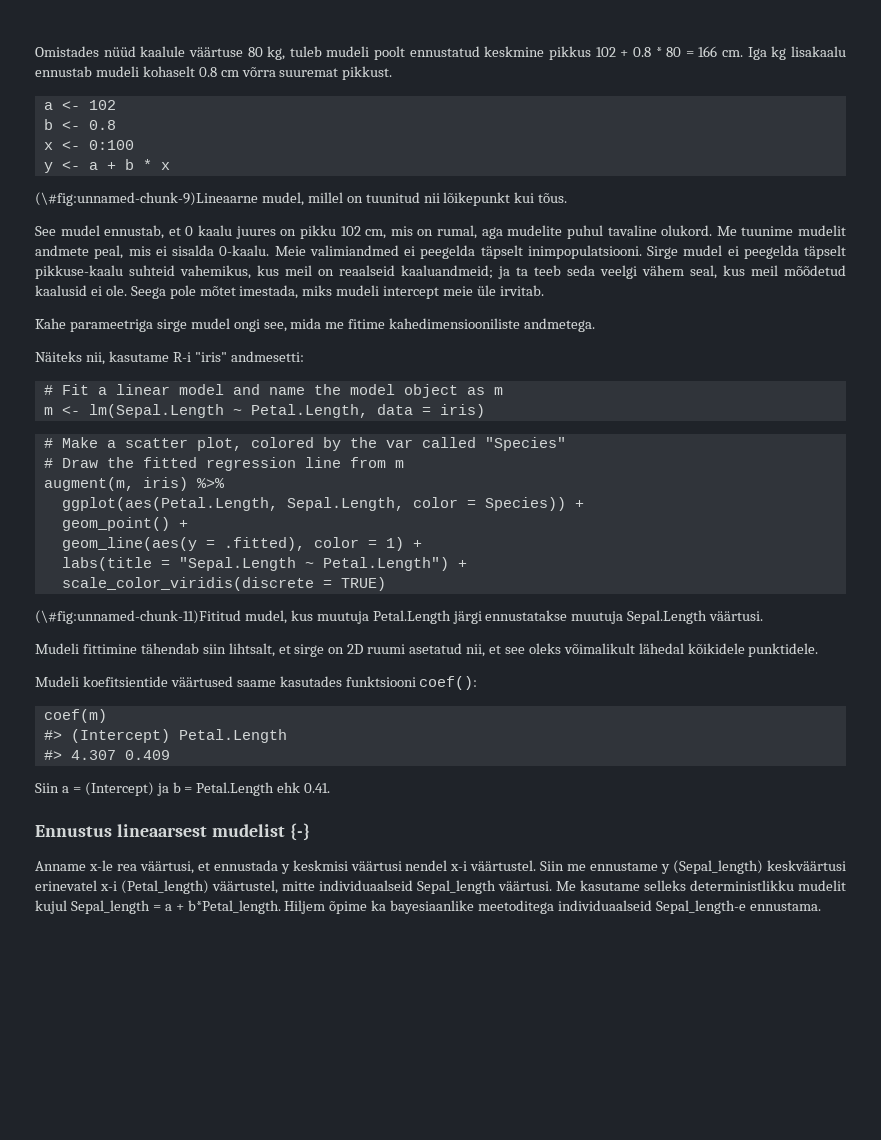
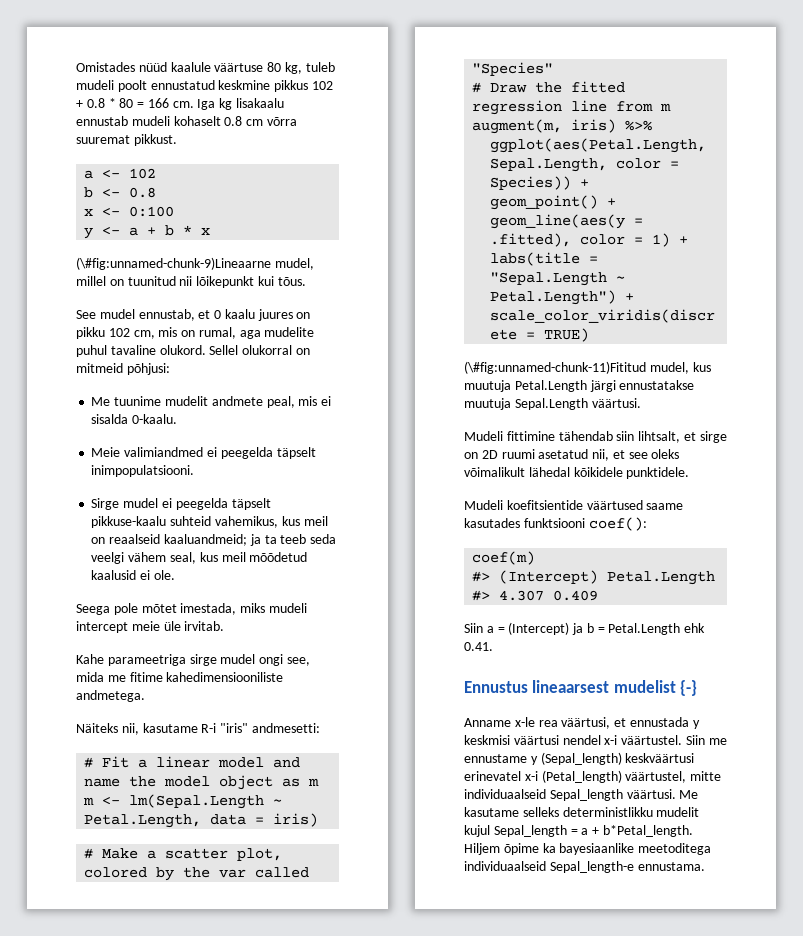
(713, 230) none -> [209,345,310,355] [76,363,170,375] Sellel olukorral on mitmeid põhjusi: //
(270, 250) none -> (178, 419) //
(642, 252) none -> (195, 471) //
(127, 290) none -> (175, 575) //

